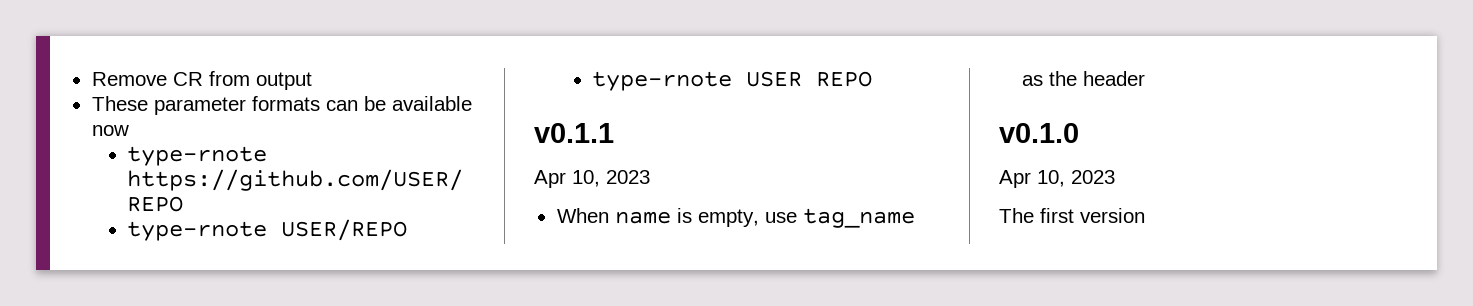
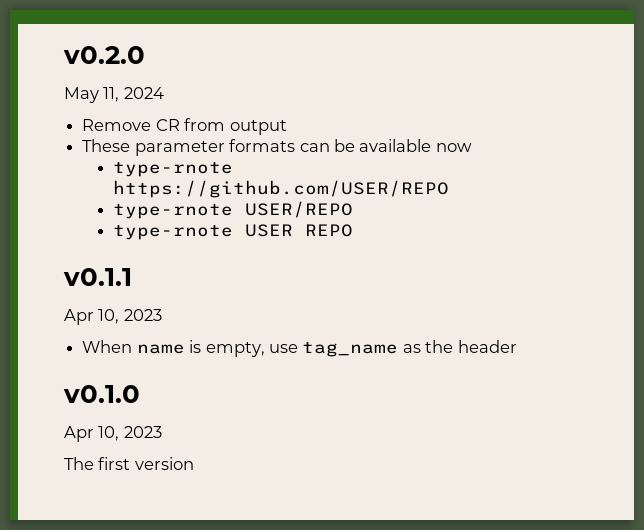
(91, 79) none -> [63,46,145,64] [64,87,164,103] v0.2.0 // May 11, 2024 //

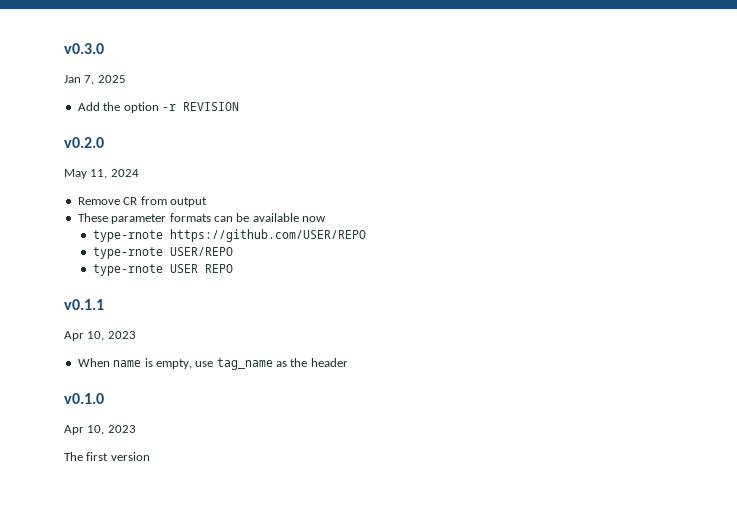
(63, 55) none -> [64,43,104,54] [64,75,126,85] [77,102,239,113] v0.3.0 // Jan 7, 2025 // Add the option -r REVISION //

